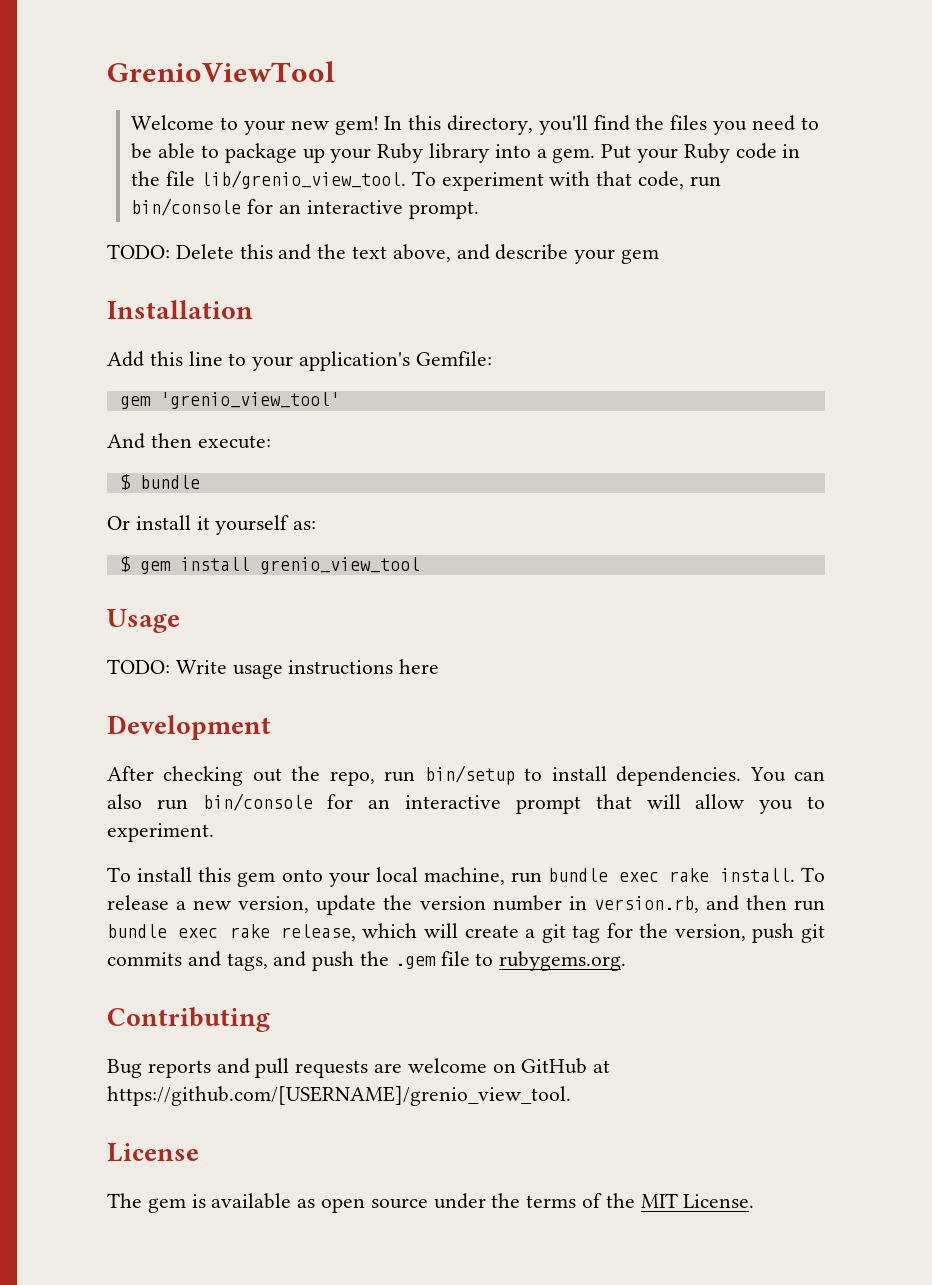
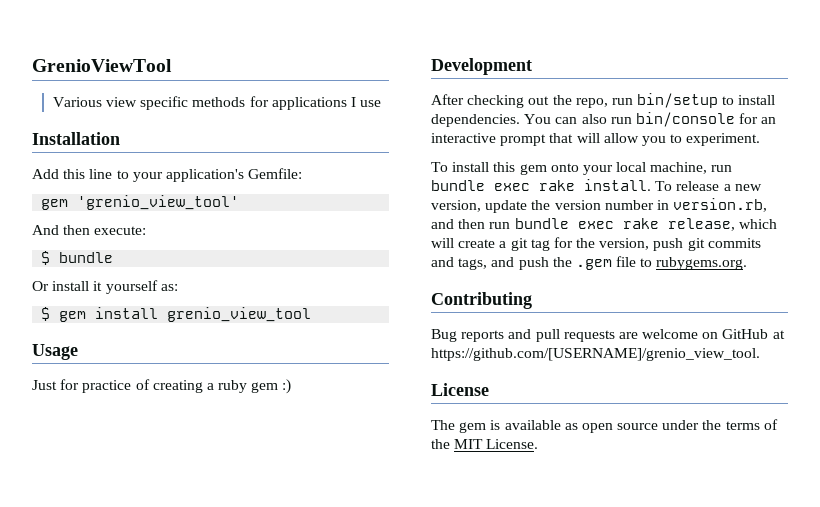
[131,115,819,135] [131,143,801,163] [131,170,721,191] [131,198,479,219] [107,244,660,264] Welcome to your new gem! In this directory, you'll find the files you need to be able to package up your Ruby library into a gem. Put your Ruby code in the file lib/grenio_view_tool. To experiment with that code, run bin/console for an interactive prompt. // TODO: Delete this and the text above, and describe your gem -> [52,96,382,110] Various view specific methods for applications I use
[107,659,440,679] TODO: Write usage instructions here -> [32,379,292,394] Just for practice of creating a ruby gem :)

